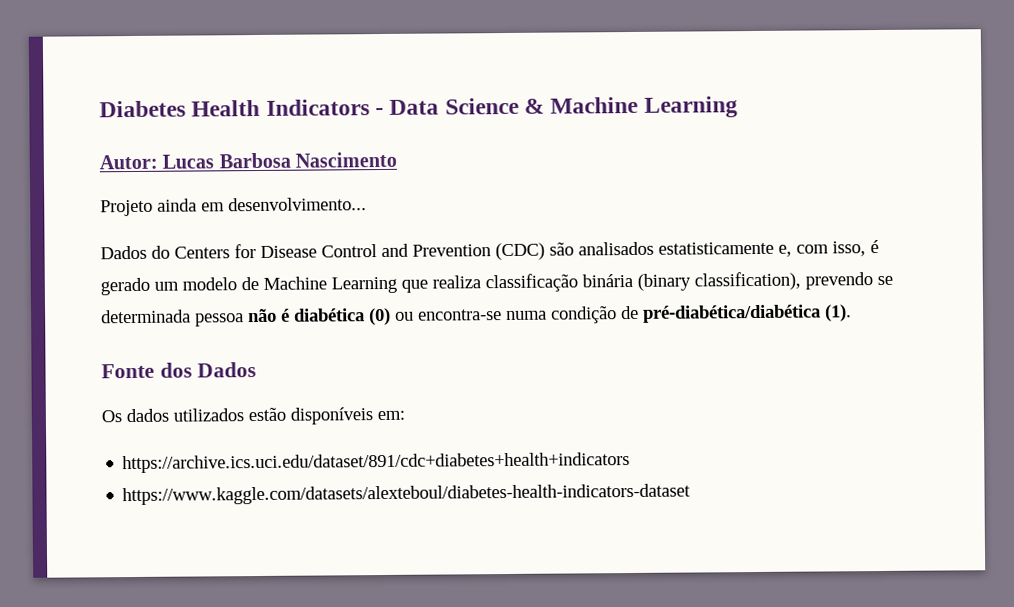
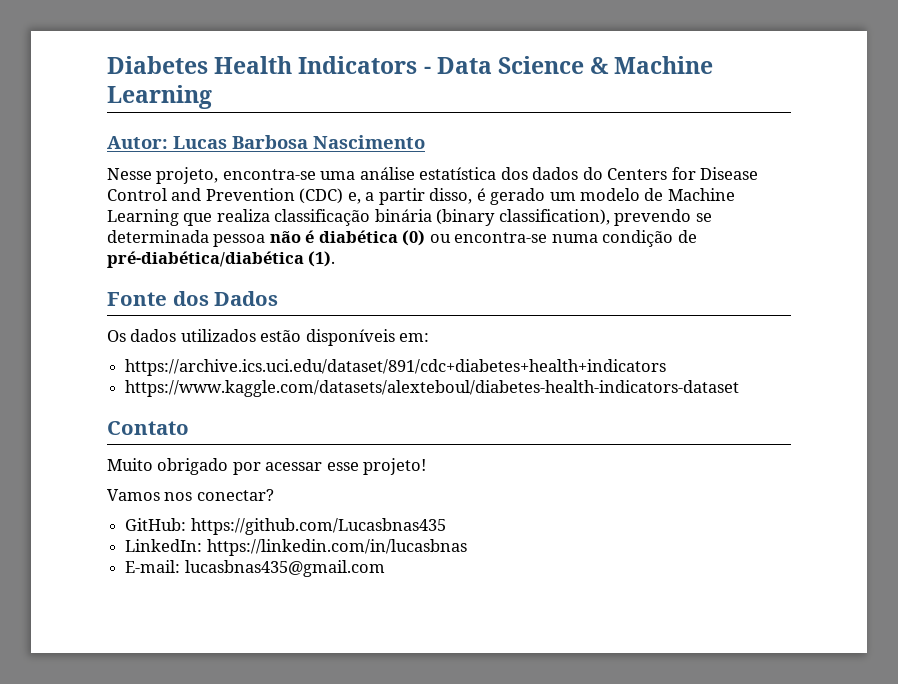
[100,197,367,217] [100,245,147,260] Projeto ainda em desenvolvimento... // Dados -> [107,167,579,184] Nesse projeto, encontra-se uma análise estatística dos dados
[549,241,866,257] são analisados estatisticamente e, com isso, -> [347,188,473,205] e, a partir disso,
(692, 494) none -> [107,421,189,435] [107,458,427,475] [107,489,274,501] [125,518,446,535] [125,539,467,556] [125,560,385,577] // Contato // Muito obrigado por acessar esse projeto! // Vamos nos conectar? // GitHub: https://github.com/Lucasbnas435 // LinkedIn: https://linkedin.com/in/lucasbnas // E-mail: lucasbnas435@gmail.com

